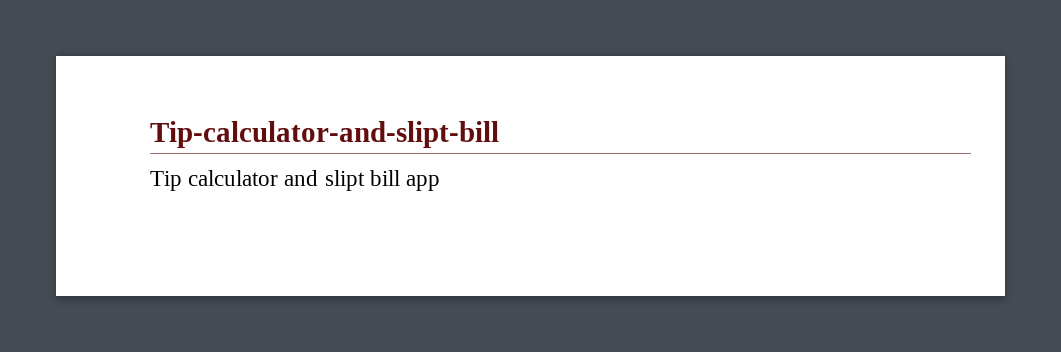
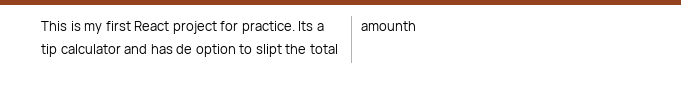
[150,121,499,148] [150,170,441,191] Tip-calculator-and-slipt-bill // Tip calculator and slipt bill app -> [41,21,324,34] [41,44,338,57] [361,21,416,31] This is my first React project for practice. Its a tip calculator and has de option to slipt the total amounth

